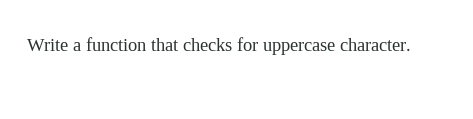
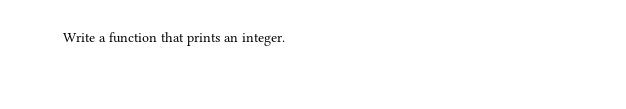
[183,37,411,55] checks for uppercase character. -> [187,33,285,46] prints an integer.

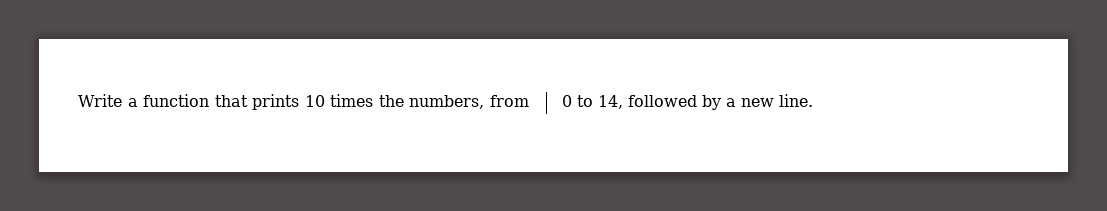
[224,33,285,46] an integer. -> [304,94,813,110] 10 times the numbers, from 0 to 14, followed by a new line.

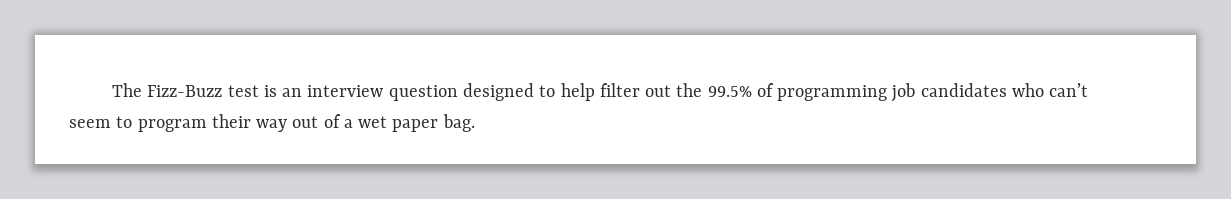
[78,94,813,110] Write a function that prints 10 times the numbers, from 0 to 14, followed by a new line. -> [112,83,1089,102] [69,114,475,132] The Fizz-Buzz test is an interview question designed to help filter out the 99.5% of programming job candidates who can’t seem to program their way out of a wet paper bag.

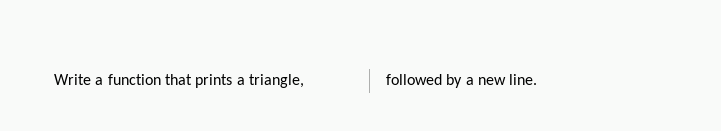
[112,83,1089,102] [69,114,475,132] The Fizz-Buzz test is an interview question designed to help filter out the 99.5% of programming job candidates who can’t seem to program their way out of a wet paper bag. -> [54,74,538,88] Write a function that prints a triangle, followed by a new line.

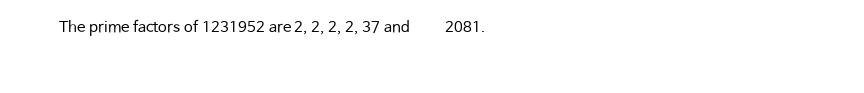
[54,74,538,88] Write a function that prints a triangle, followed by a new line. -> [59,19,485,36] The prime factors of 1231952 are 2, 2, 2, 2, 37 and 2081.

